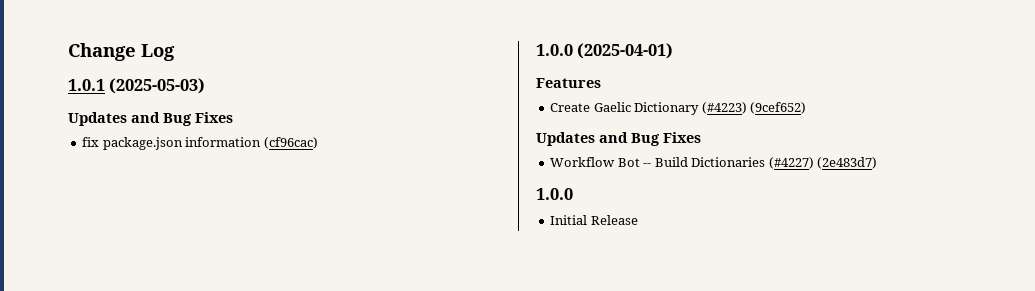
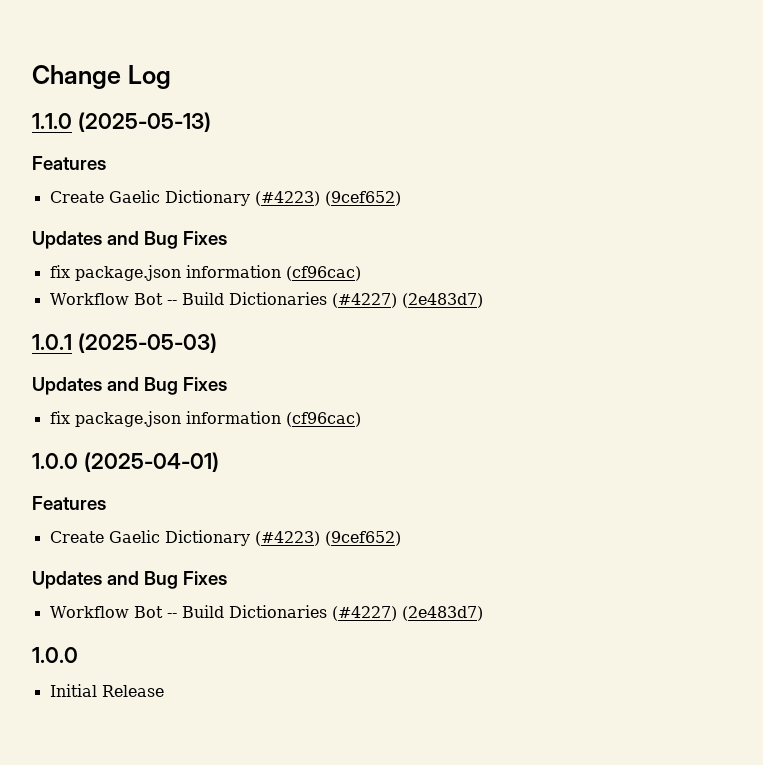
(175, 52) none -> [32,112,211,132] [32,156,106,170] [49,190,401,206] [32,231,227,249] [49,265,361,281] [49,292,483,308] // 1.1.0 (2025-05-13) // Features // Create Gaelic Dictionary (#4223) (9cef652) // Updates and Bug Fixes // fix package.json information (cf96cac) // Workflow Bot -- Build Dictionaries (#4227) (2e483d7)

